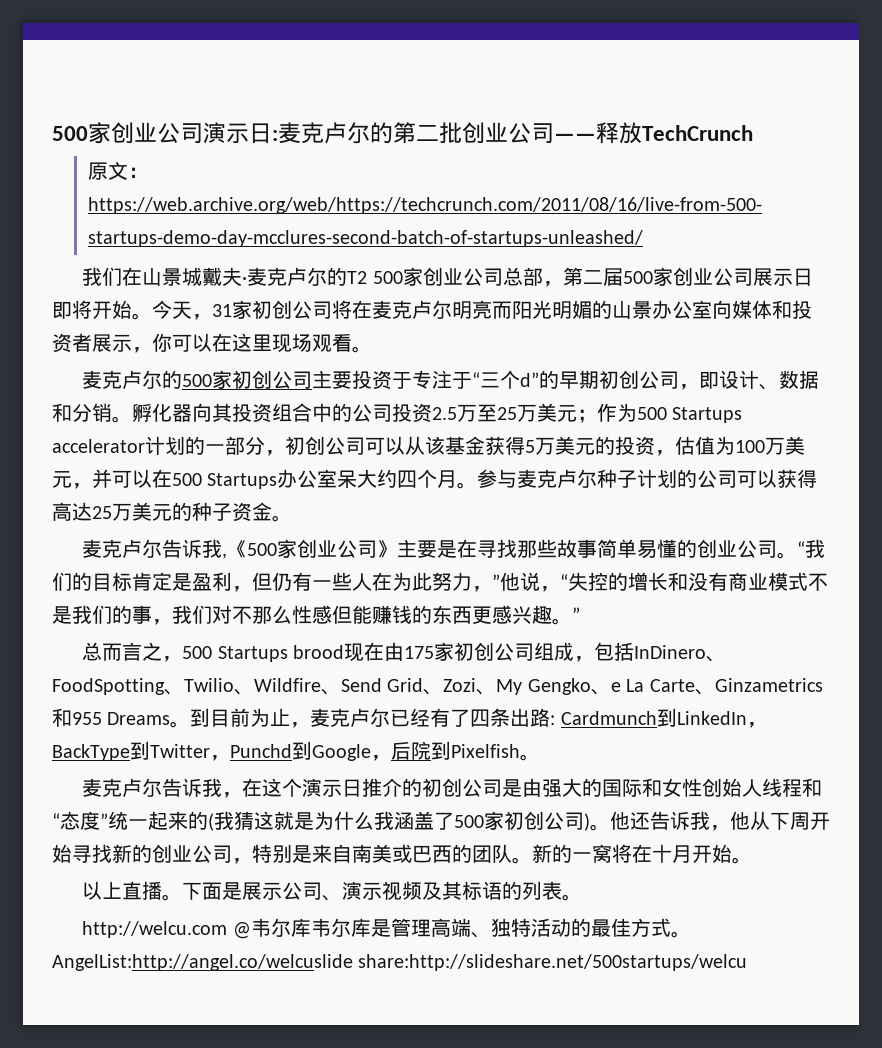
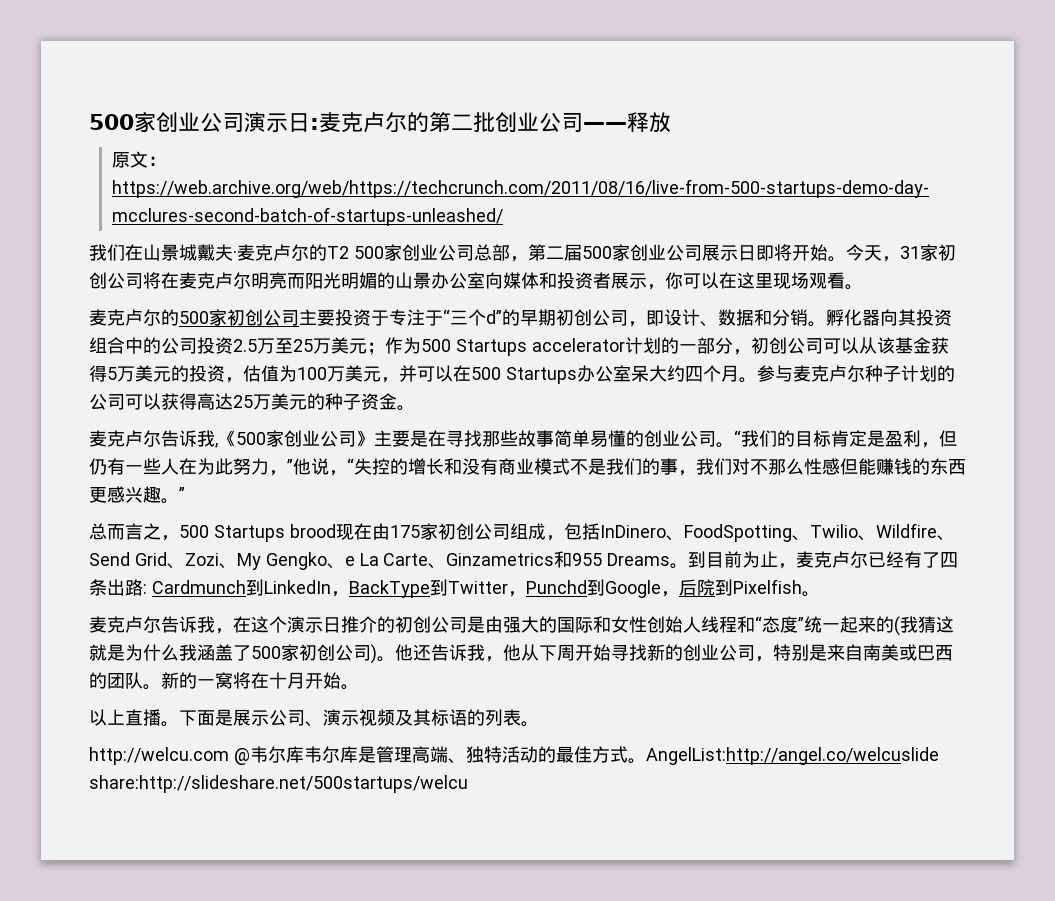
[642,125,753,141] TechCrunch -> (671, 122) none

